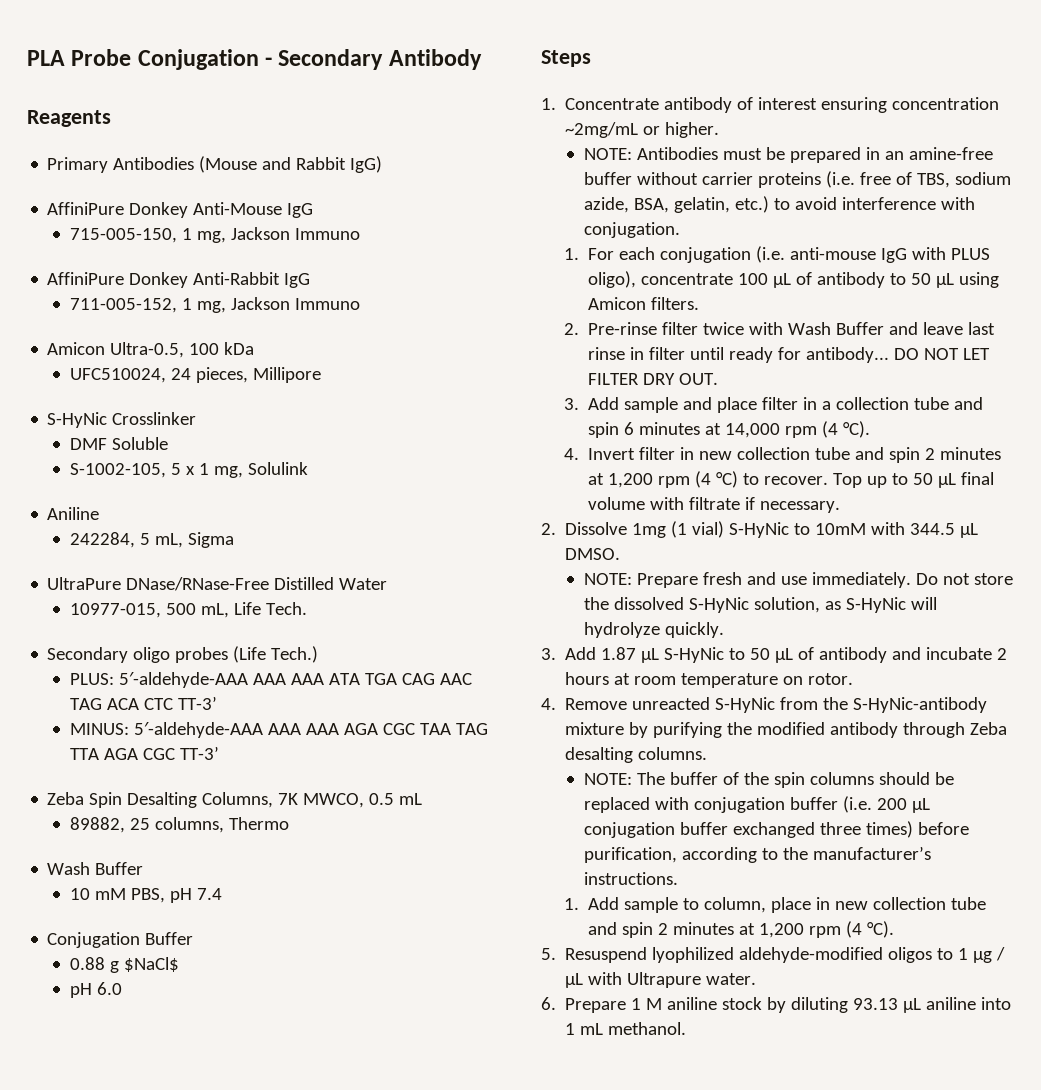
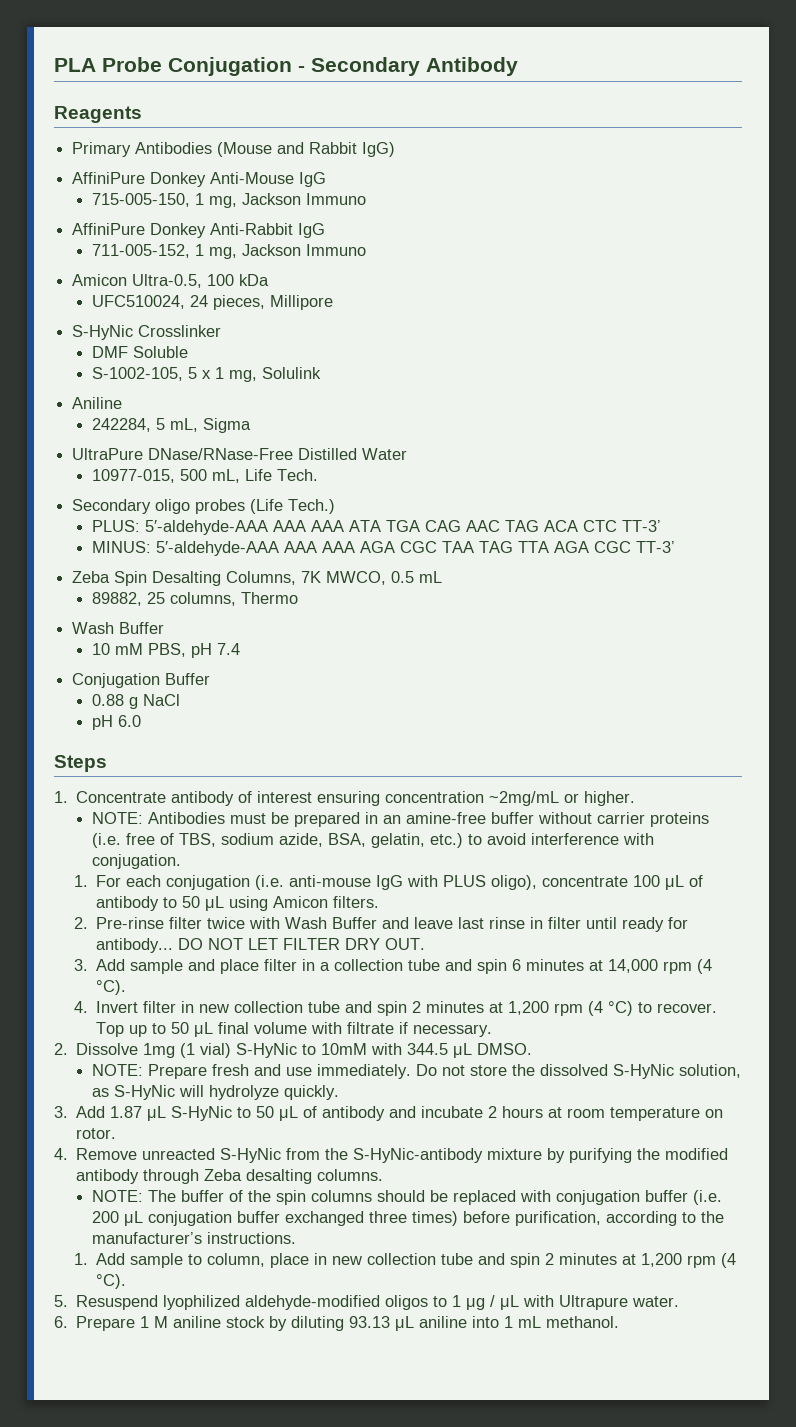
[124,957,180,972] $NaCl$ -> [142,694,180,706] NaCl

